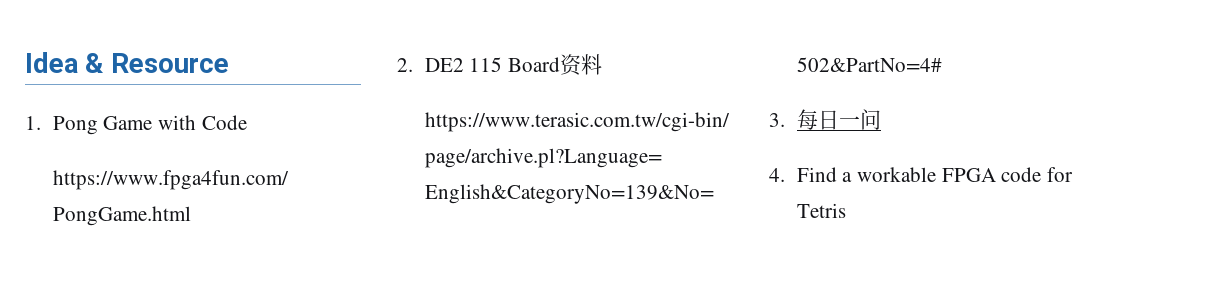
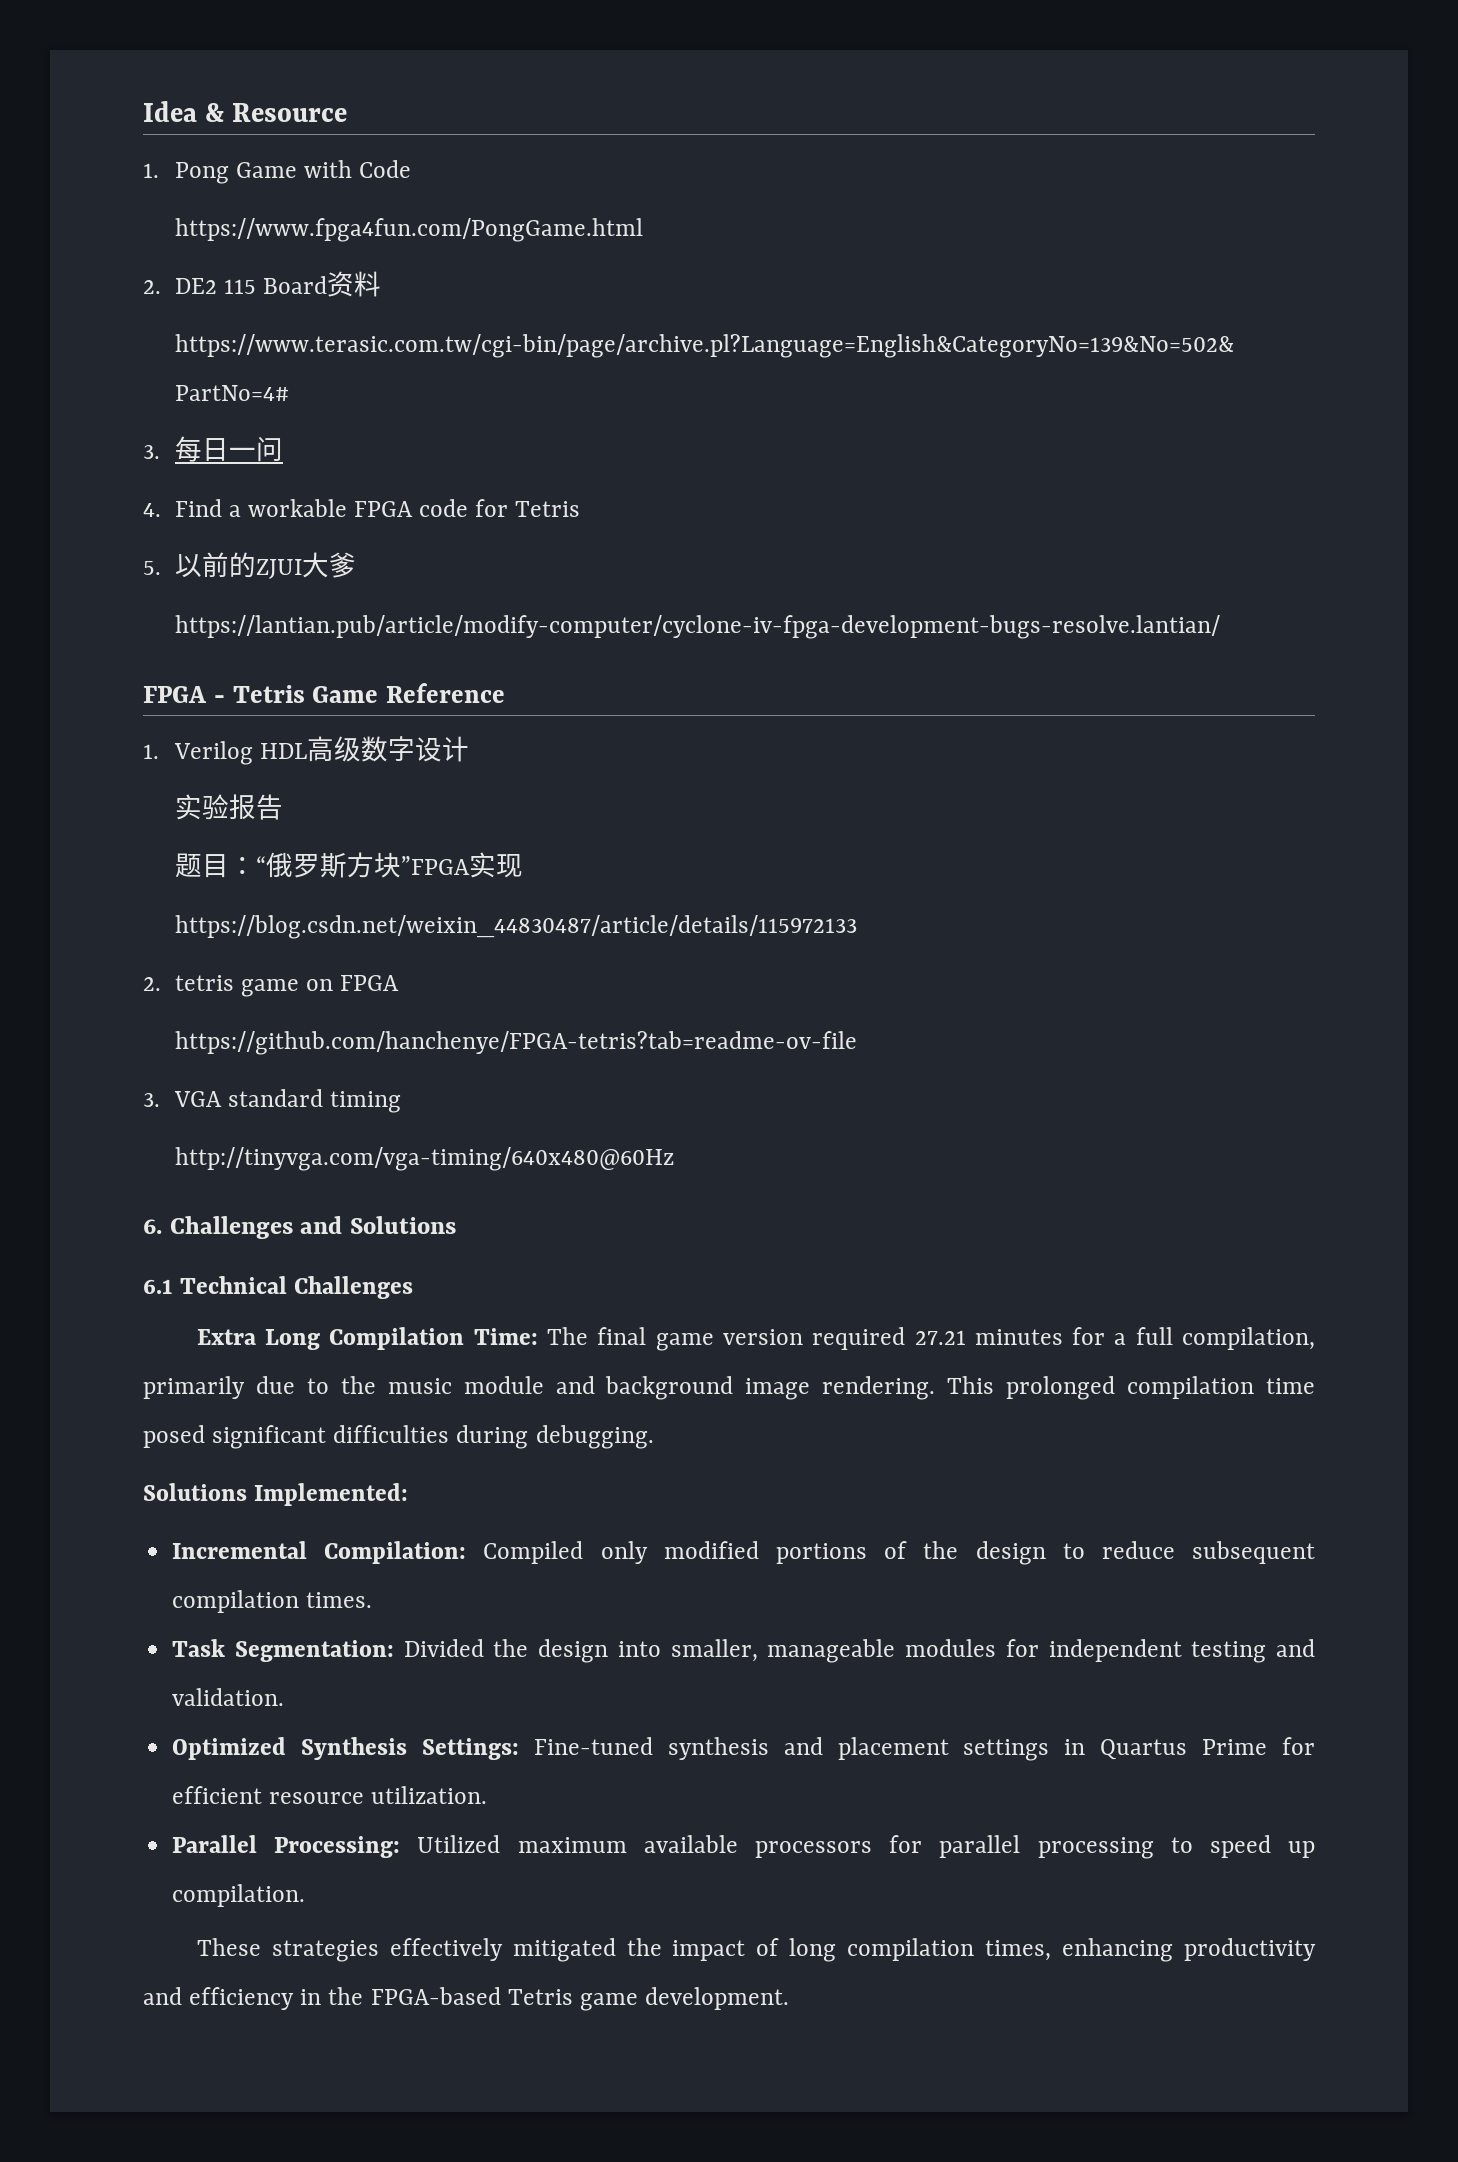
(846, 210) none -> [143,552,356,579] [174,615,1220,639] [143,683,506,703] [143,736,469,765] [174,794,283,820] [174,852,523,878] [174,915,857,939] [143,975,399,997] [174,1031,857,1055] [143,1089,401,1113] [174,1147,674,1171] [143,1216,456,1239] [143,1276,414,1299] [196,1327,1315,1351] [143,1376,1315,1400] [143,1425,654,1449] [143,1483,409,1506] [172,1541,1315,1565] [172,1590,373,1613] [172,1639,1315,1663] [172,1688,285,1706] [172,1737,1315,1761] [172,1786,488,1804] [172,1835,1315,1859] [172,1884,306,1907] [196,1938,1316,1962] [143,1987,790,2011] // 5.以前的ZJUI大爹 // https://lantian.pub/article/modify-computer/cyclone-iv-fpga-development-bugs-resolve.lantian/ // FPGA - Tetris Game Reference // 1. Verilog HDL高级数字设计 // 实验报告 // 题目：“俄罗斯方块”FPGA实现 // https://blog.csdn.net/weixin_44830487/article/details/115972133 // 2. tetris game on FPGA // https://github.com/hanchenye/FPGA-tetris?tab=readme-ov-file // 3. VGA standard timing // http://tinyvga.com/vga-timing/640x480@60Hz // 6. Challenges and Solutions // 6.1 Technical Challenges // Extra Long Compilation Time: The final game version required 27.21 minutes for a full compilation, primarily due to the music module and background image rendering. This prolonged compilation time posed significant difficulties during debugging. // Solutions Implemented: // Incremental Compilation: Compiled only modified portions of the design to reduce subsequent compilation times. // Task Segmentation: Divided the design into smaller, manageable modules for independent testing and validation. // Optimized Synthesis Settings: Fine-tuned synthesis and placement settings in Quartus Prime for efficient resource utilization. // Parallel Processing: Utilized maximum available processors for parallel processing to speed up compilation. // These strategies effectively mitigated the impact of long compilation times, enhancing productivity and efficiency in the FPGA-based Tetris game development.

